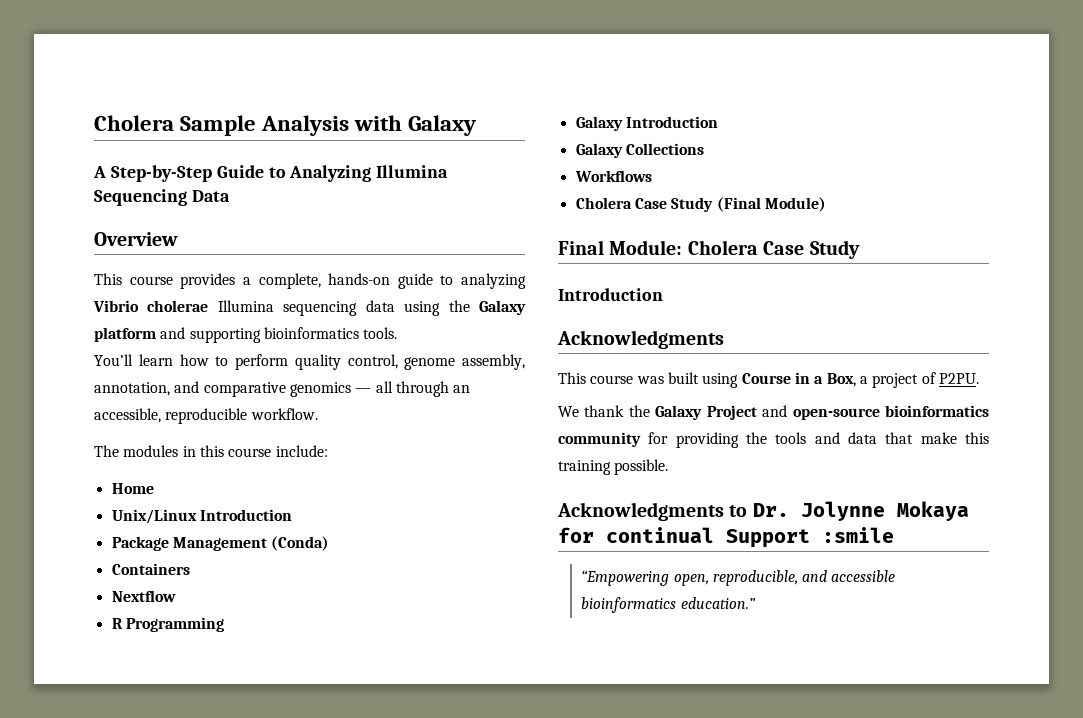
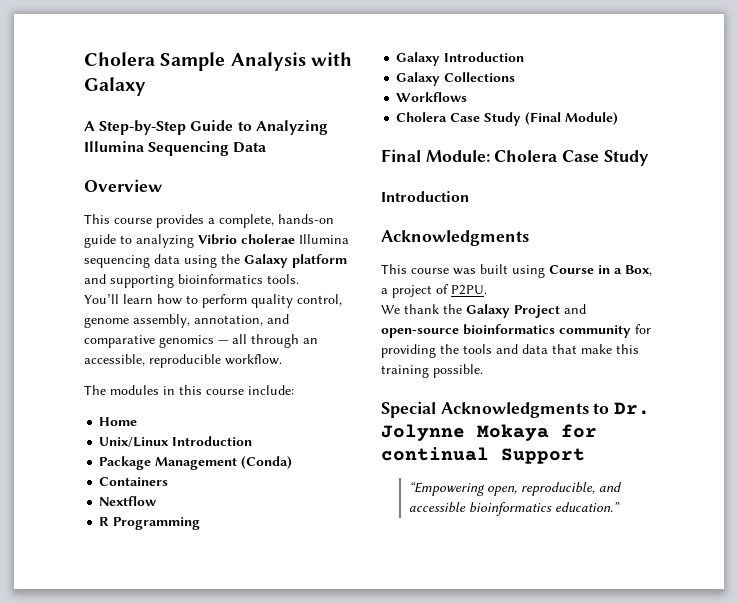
(669, 467) none -> [381,401,436,418] Special
[822,527,894,543] :smile -> (585, 456) none

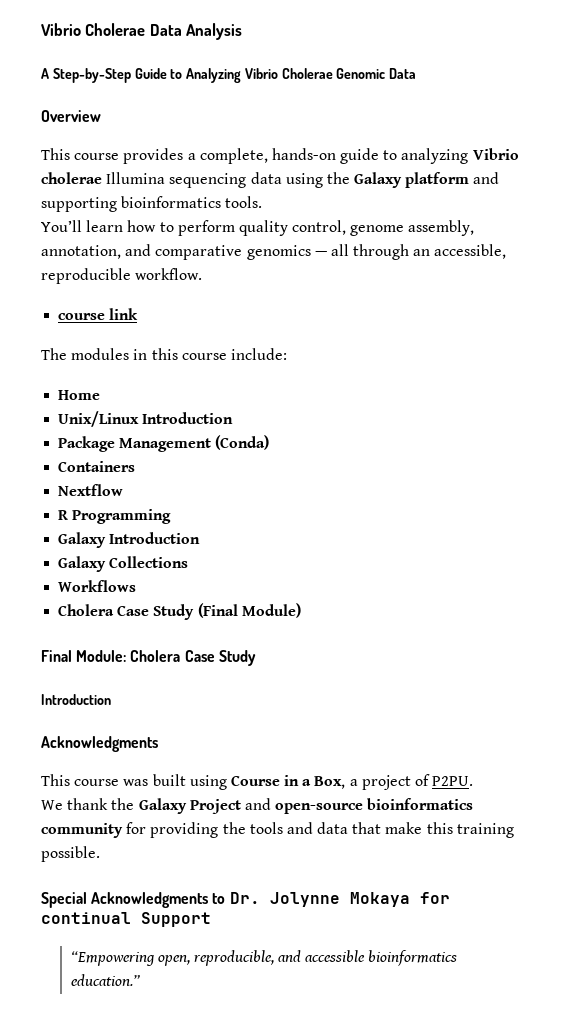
[84,52,226,71] Cholera Sample -> [41,23,182,36] Vibrio Cholerae Data
[310,52,352,66] [84,77,146,96] with Galaxy -> (243, 31) none
[84,141,230,156] Illumina Sequencing -> [244,68,386,79] Vibrio Cholerae Genomic
(282, 359) none -> [58,308,139,320] // course link

